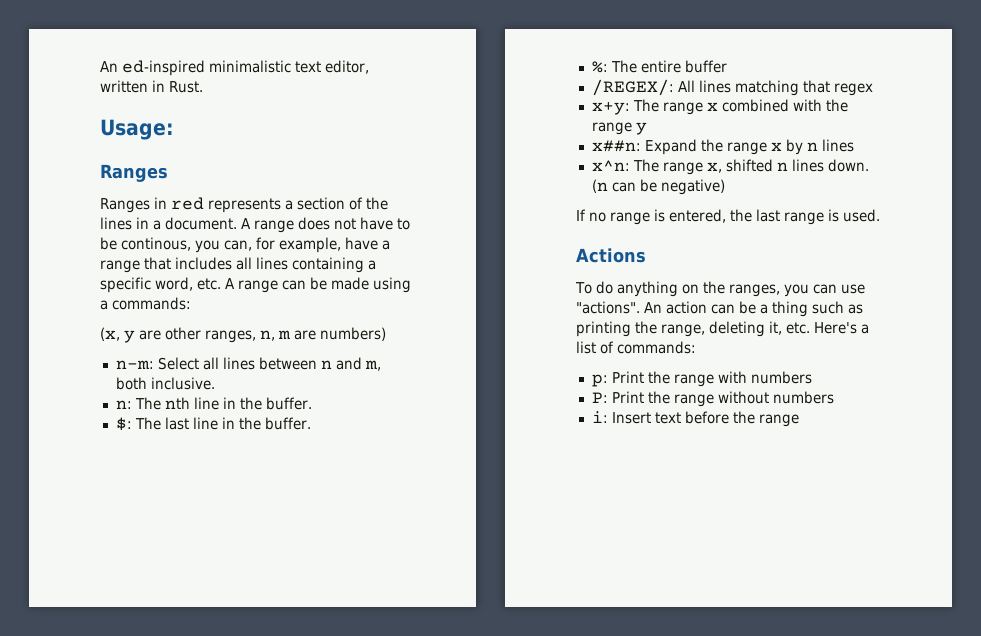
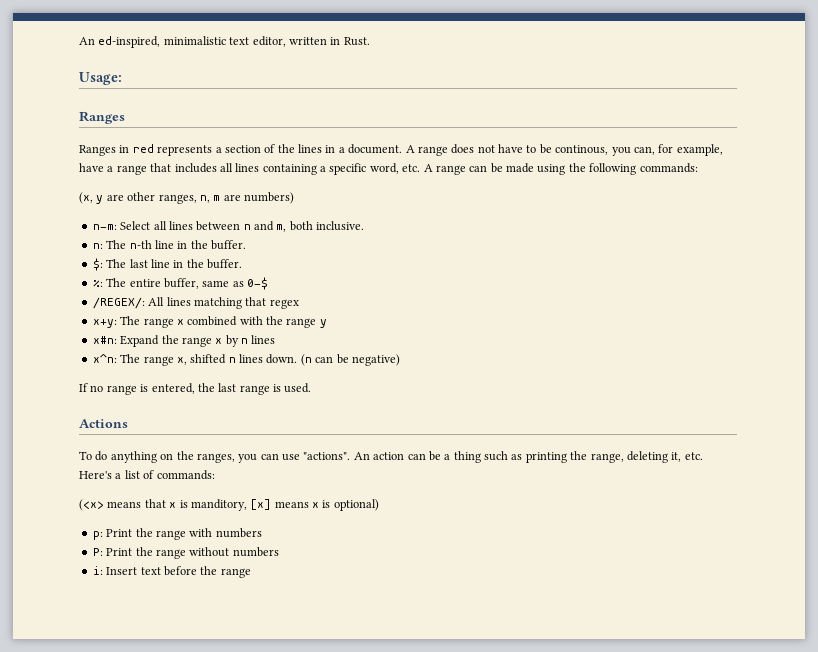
[100,60,205,76] An ed-inspired -> [79,36,161,48] An ed-inspired,
[100,300,108,310] a -> [568,163,637,175] the following
[164,397,190,409] nth -> [129,240,152,249] n-th
[684,60,727,73] buffer -> [163,277,268,290] buffer, same as 0-$
[591,140,641,152] x##n: -> [92,336,117,344] x#n:
(696, 347) none -> [79,499,379,511] // (<x> means that x is manditory, [x] means x is optional)

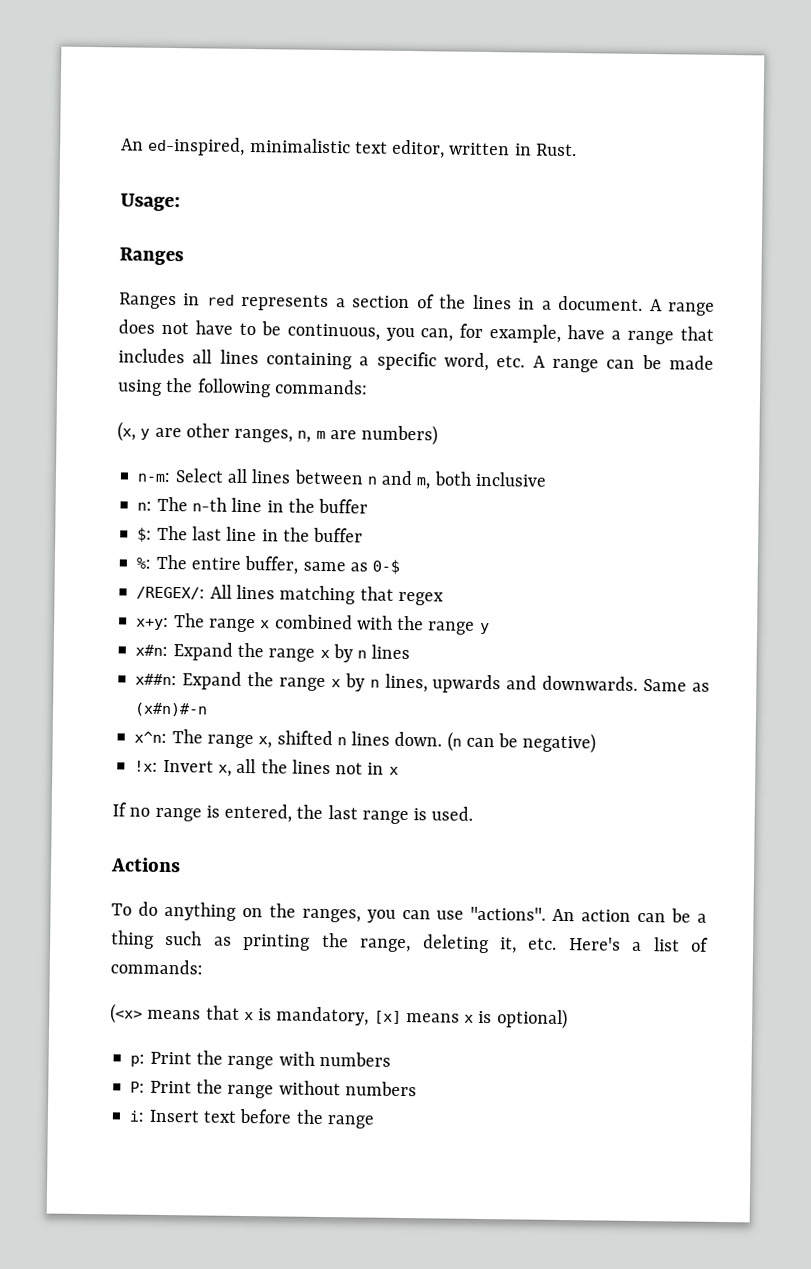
[555,145,609,155] continous, -> [286,323,380,341] continuous,
[316,221,365,231] inclusive. -> [474,471,547,487] inclusive
[211,240,246,250] buffer. -> [318,498,369,514] buffer
[207,259,242,269] buffer. -> [313,527,364,543] buffer
(276, 339) none -> [135,671,710,694] [134,702,209,717] // x##n: Expand the range x by n lines, upwards and downwards. Same as (x#n)#-n
(400, 360) none -> [134,758,399,777] // !x: Invert x, all the lines not in x
[190,499,247,511] manditory, -> [276,1006,370,1026] mandatory,

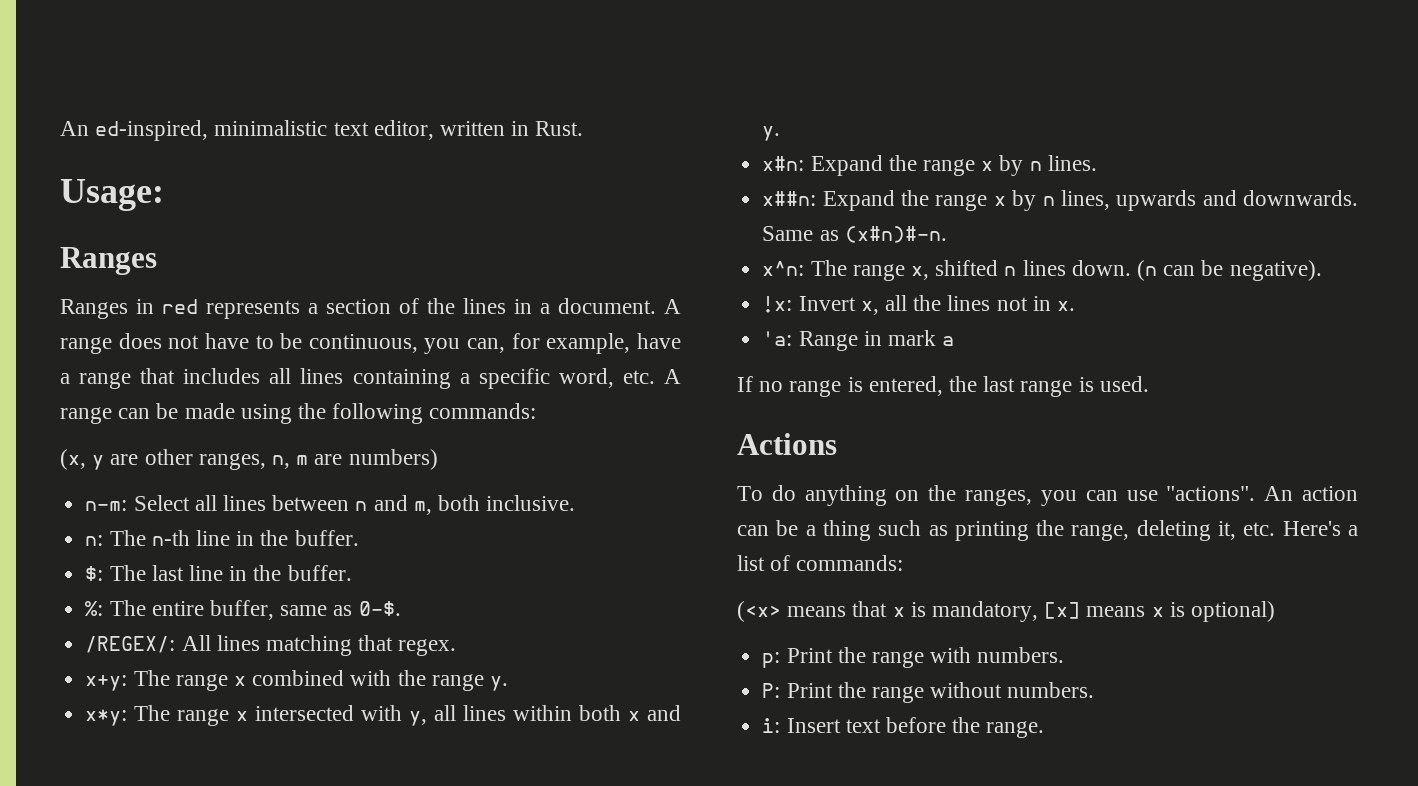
[474,471,547,487] inclusive -> [486,495,576,511] inclusive.
[318,498,369,514] buffer -> [294,530,359,546] buffer.
[313,527,364,543] buffer -> [287,565,352,581] buffer.
[372,559,401,574] 0-$ -> [358,601,401,616] 0-$.
[397,591,444,606] regex -> [398,639,457,656] regex.
[479,622,490,635] y -> [489,676,508,691] [85,705,682,726] [762,126,781,141] y. // x*y: The range x intersected with y, all lines within both x and y.
[371,644,411,660] lines -> [1047,155,1097,171] lines.
[134,702,209,717] (x#n)#-n -> [844,226,947,243] (x#n)#-n.
[522,732,597,754] negative) -> [1229,260,1322,281] negative).
[388,766,399,775] x -> [1056,301,1075,311] [762,330,955,351] x. // 'a: Range in mark a
[318,1051,391,1067] numbers -> [977,647,1065,663] numbers.
[344,1081,417,1097] numbers -> [1007,682,1095,698] numbers.
[326,1115,374,1129] range -> [986,721,1045,738] range.

